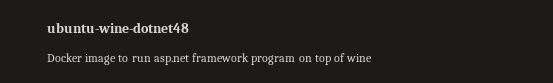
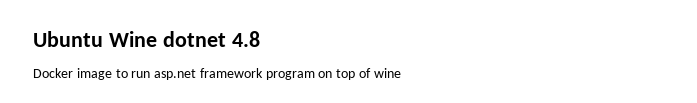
[47,22,189,33] ubuntu-wine-dotnet48 -> [33,31,260,47] Ubuntu Wine dotnet 4.8

